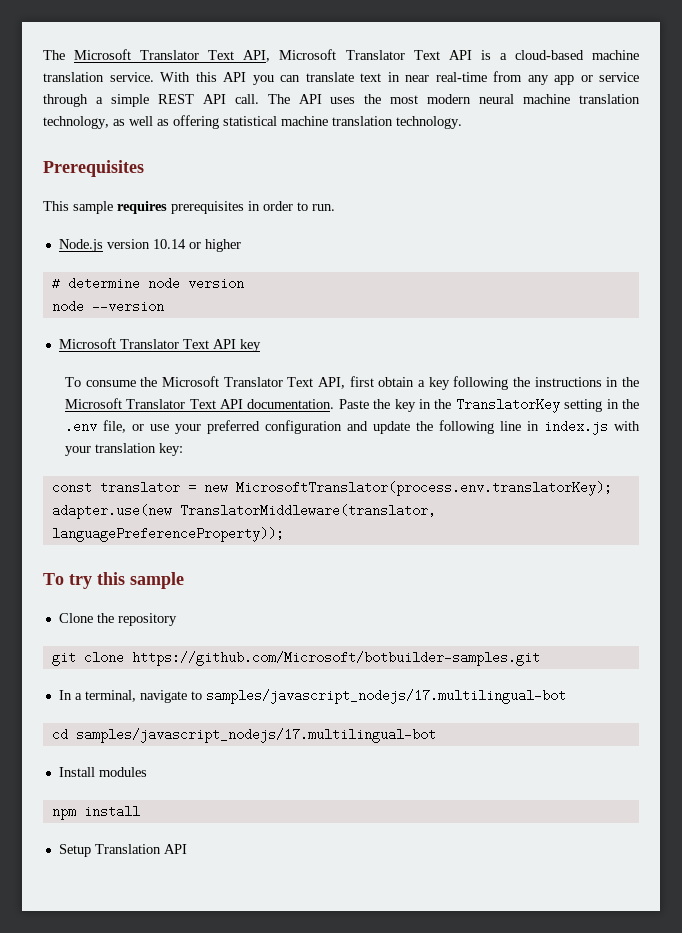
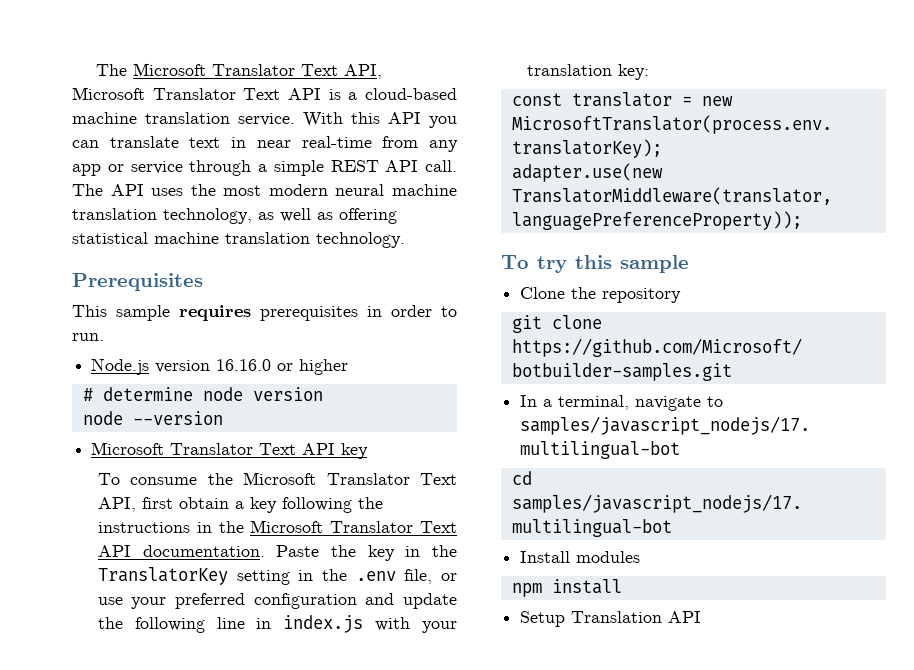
[152,239,186,249] 10.14 -> [216,359,272,371] 16.16.0

